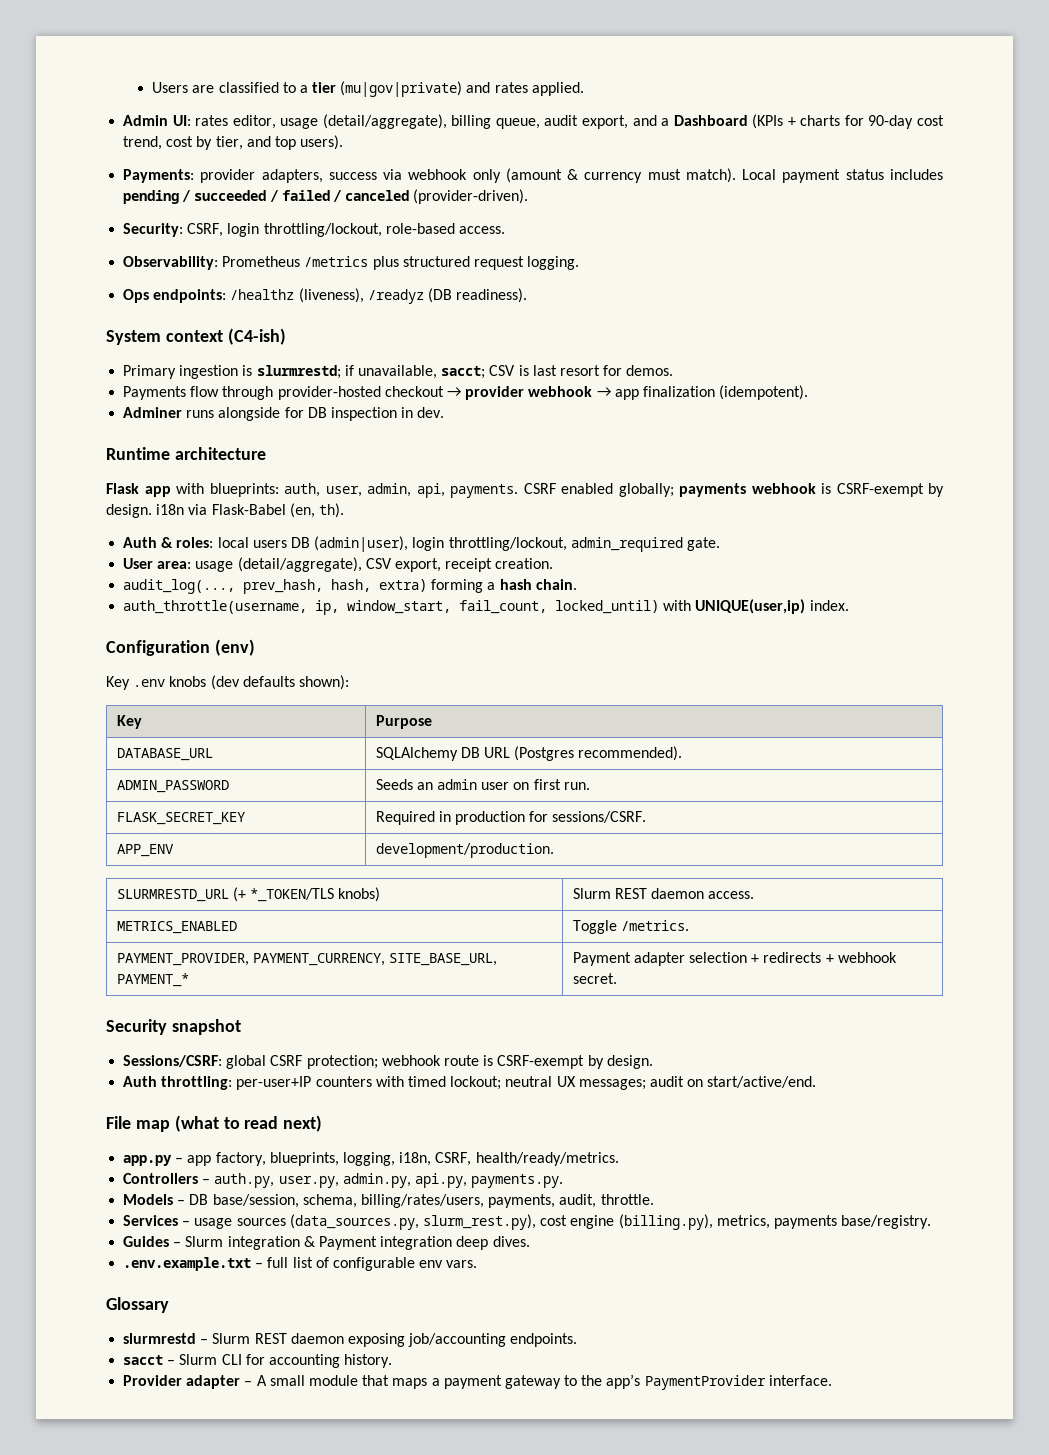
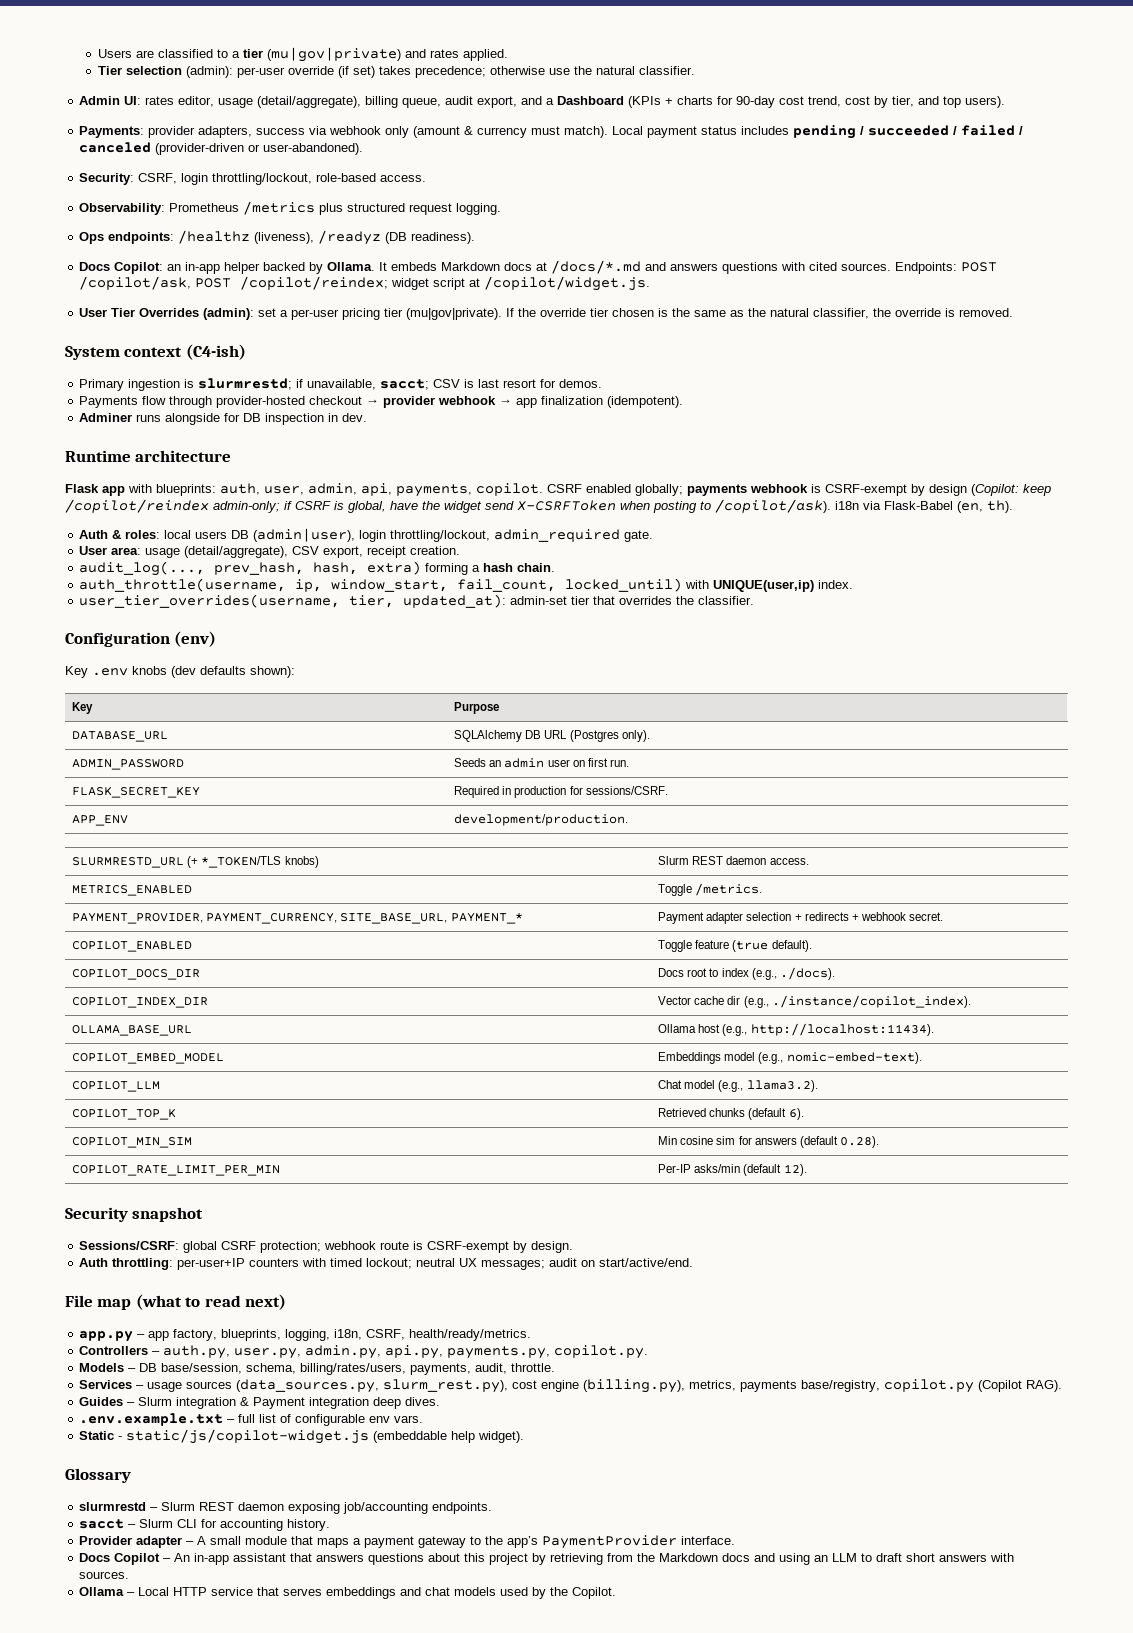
(584, 89) none -> [98,66,696,78] // Tier selection (admin): per-user override (if set) takes precedence; otherwise use the natural classifier.
[413,189,529,204] (provider-driven). -> [155,143,364,155] (provider-driven or user-abandoned).
(528, 295) none -> [79,260,998,274] [79,276,651,291] [79,308,1014,320] // Docs Copilot: an in-app helper backed by Ollama. It embeds Markdown docs at /docs/*.md and answers questions with cited sources. Endpoints: POST /copilot/ask, POST /copilot/reindex; widget script at /copilot/widget.js. // User Tier Overrides (admin): set a per-user pricing tier (mu|gov|private). If the override tier chosen is the same as the natural classifier, the override is removed.
[450,484,518,498] payments. -> [396,483,543,497] payments, copilot.
[106,504,152,518] design. -> [929,484,1051,496] [65,499,831,513] design (Copilot: keep /copilot/reindex admin-only; if CSRF is global, have the widget send X-CSRFToken when posting to /copilot/ask).
(849, 605) none -> [79,594,755,608] // user_tier_overrides(username, tier, updated_at): admin-set tier that overrides the classifier.
[578,746,683,761] recommended). -> [621,730,650,742] only).
(617, 978) none -> [72,941,193,952] [658,940,812,952] [72,969,201,980] [658,967,835,980] [72,997,209,1008] [658,995,971,1008] [72,1025,193,1036] [658,1023,934,1036] [72,1053,225,1064] [658,1052,922,1064] [72,1081,161,1092] [658,1080,818,1092] [72,1108,177,1120] [658,1108,804,1120] [72,1137,193,1148] [658,1136,879,1148] [72,1165,281,1176] [658,1164,807,1176] // COPILOT_ENABLED | Toggle feature (true default). // COPILOT_DOCS_DIR | Docs root to index (e.g., ./docs). // COPILOT_INDEX_DIR | Vector cache dir (e.g., ./instance/copilot_index). // OLLAMA_BASE_URL | Ollama host (e.g., http://localhost:11434). // COPILOT_EMBED_MODEL | Embeddings model (e.g., nomic-embed-text). // COPILOT_LLM | Chat model (e.g., llama3.2). // COPILOT_TOP_K | Retrieved chunks (default 6). // COPILOT_MIN_SIM | Min cosine sim for answers (default 0.28). // COPILOT_RATE_LIMIT_PER_MIN | Per-IP asks/min (default 12).
[471,1174,564,1188] payments.py. -> [447,1345,649,1359] payments.py, copilot.py.
[841,1215,932,1229] base/registry. -> [801,1379,1063,1393] base/registry, copilot.py (Copilot RAG).
(478, 1264) none -> [79,1429,525,1444] // Static - static/js/copilot-widget.js (embeddable help widget).
(832, 1380) none -> [79,1553,1015,1565] [79,1571,130,1579] [79,1587,617,1599] // Docs Copilot – An in-app assistant that answers questions about this project by retrieving from the Markdown docs and using an LLM to draft short answers with sources. // Ollama – Local HTTP service that serves embeddings and chat models used by the Copilot.

